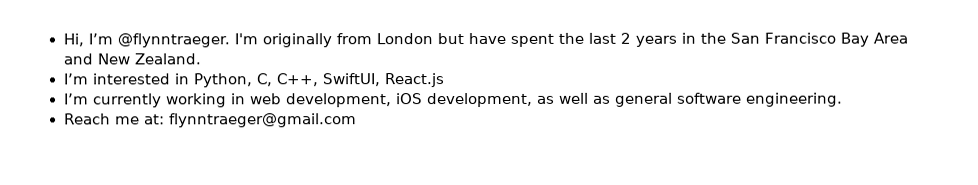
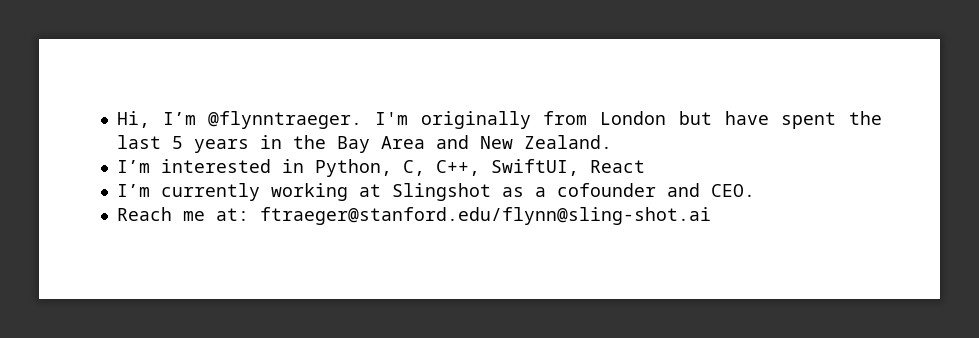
[620,32,632,44] 2 -> [171,136,183,149] 5
[730,32,837,44] San Francisco -> (326, 142) none
[383,73,444,88] React.js -> [589,160,645,173] React
[230,92,843,108] in web development, iOS development, as well as general software engineering. -> [358,183,755,201] at Slingshot as a cofounder and CEO.
[168,113,357,128] flynntraeger@gmail.com -> [259,207,711,225] ftraeger@stanford.edu/flynn@sling-shot.ai

